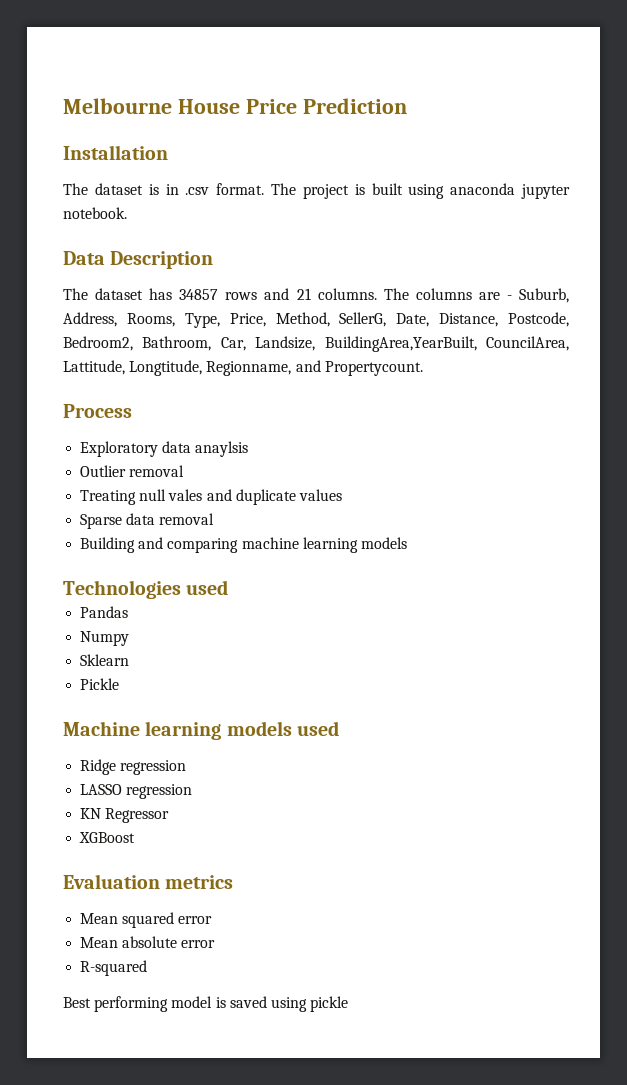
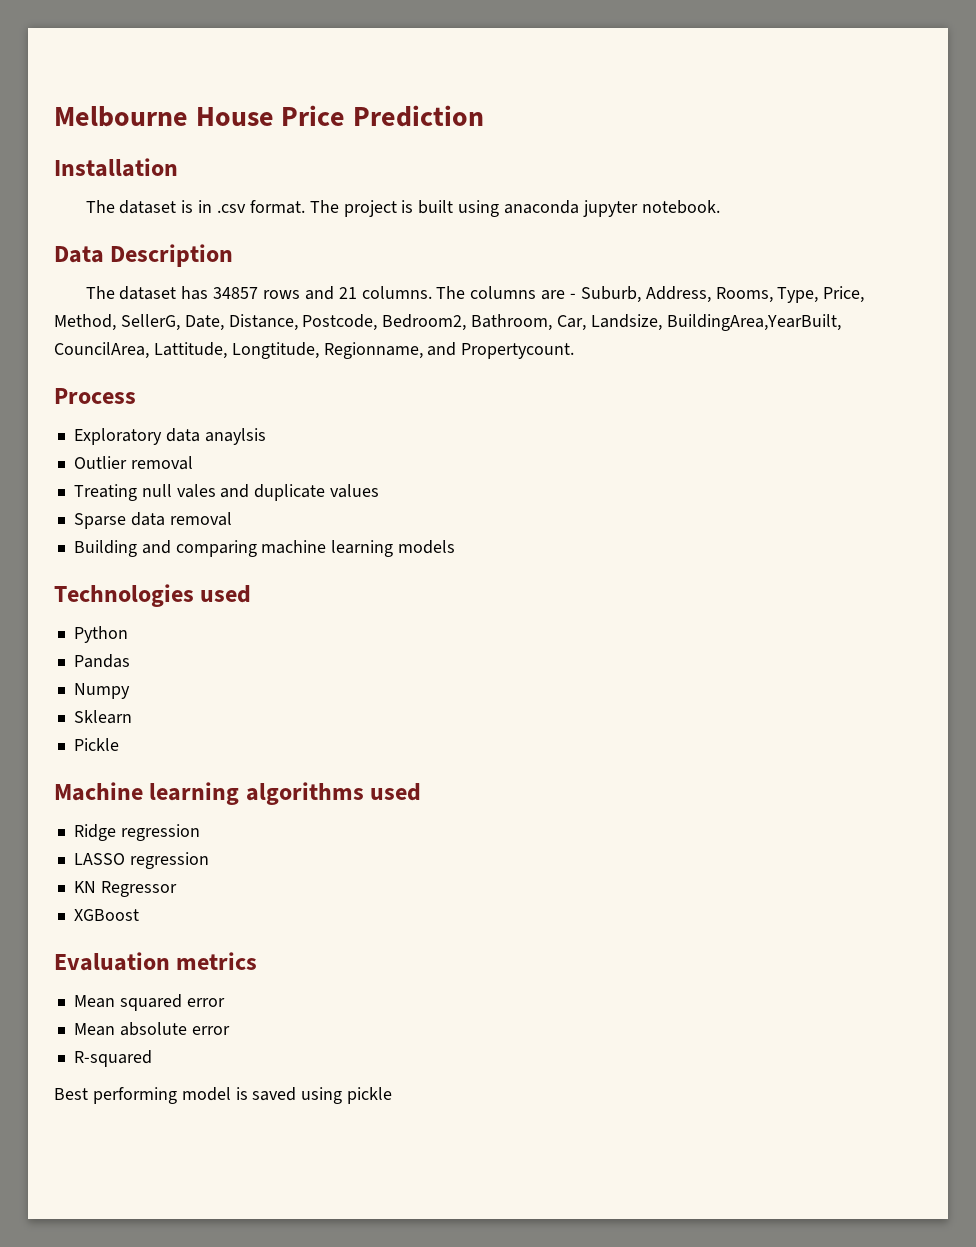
(229, 587) none -> [73,626,128,643] // Python
[226,721,292,736] models -> [245,782,364,805] algorithms

